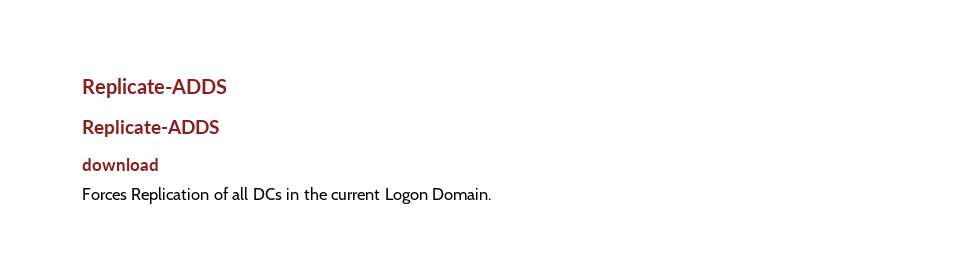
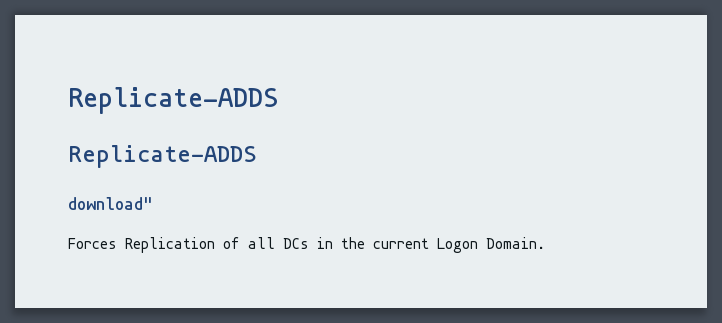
[82,158,159,171] download -> [68,197,153,210] download"

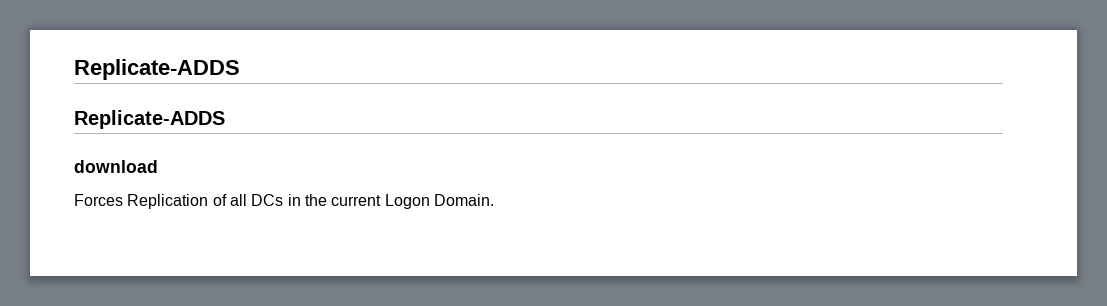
[68,197,153,210] download" -> [74,160,158,173] download

